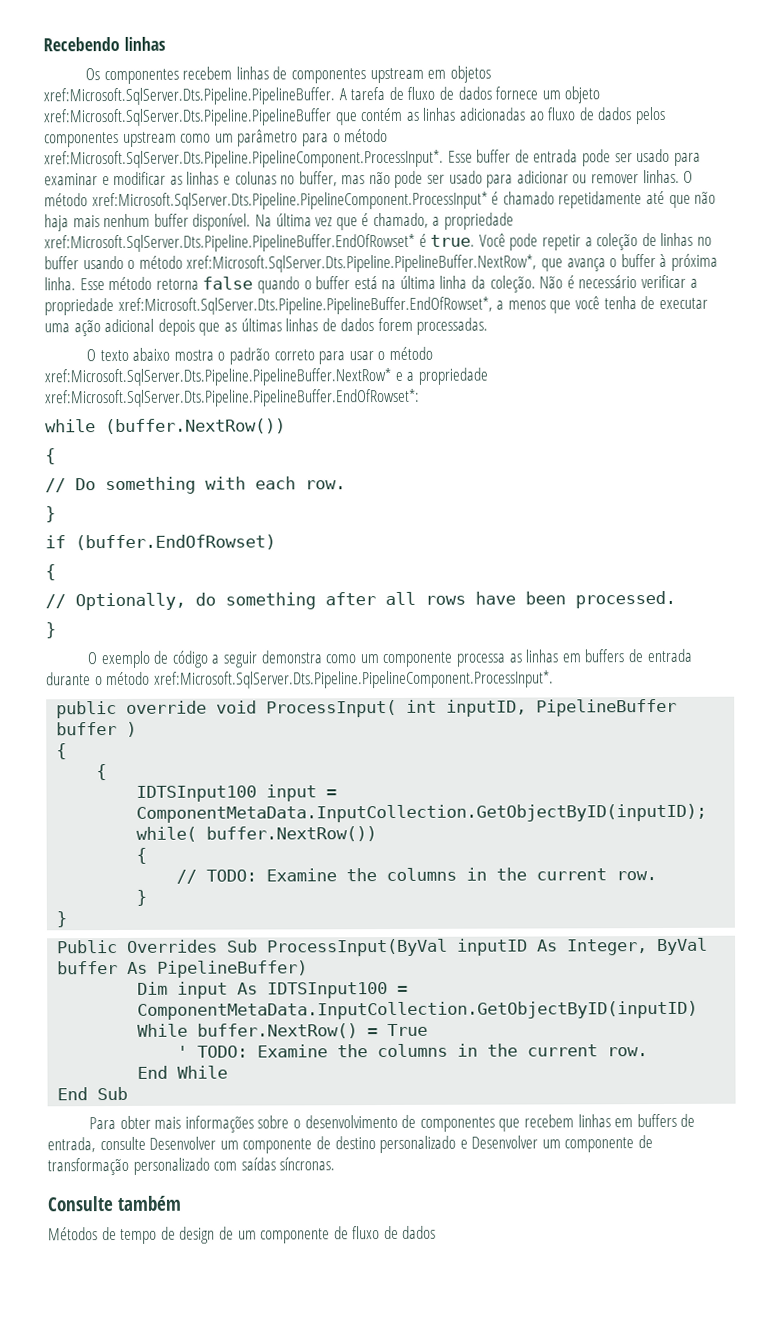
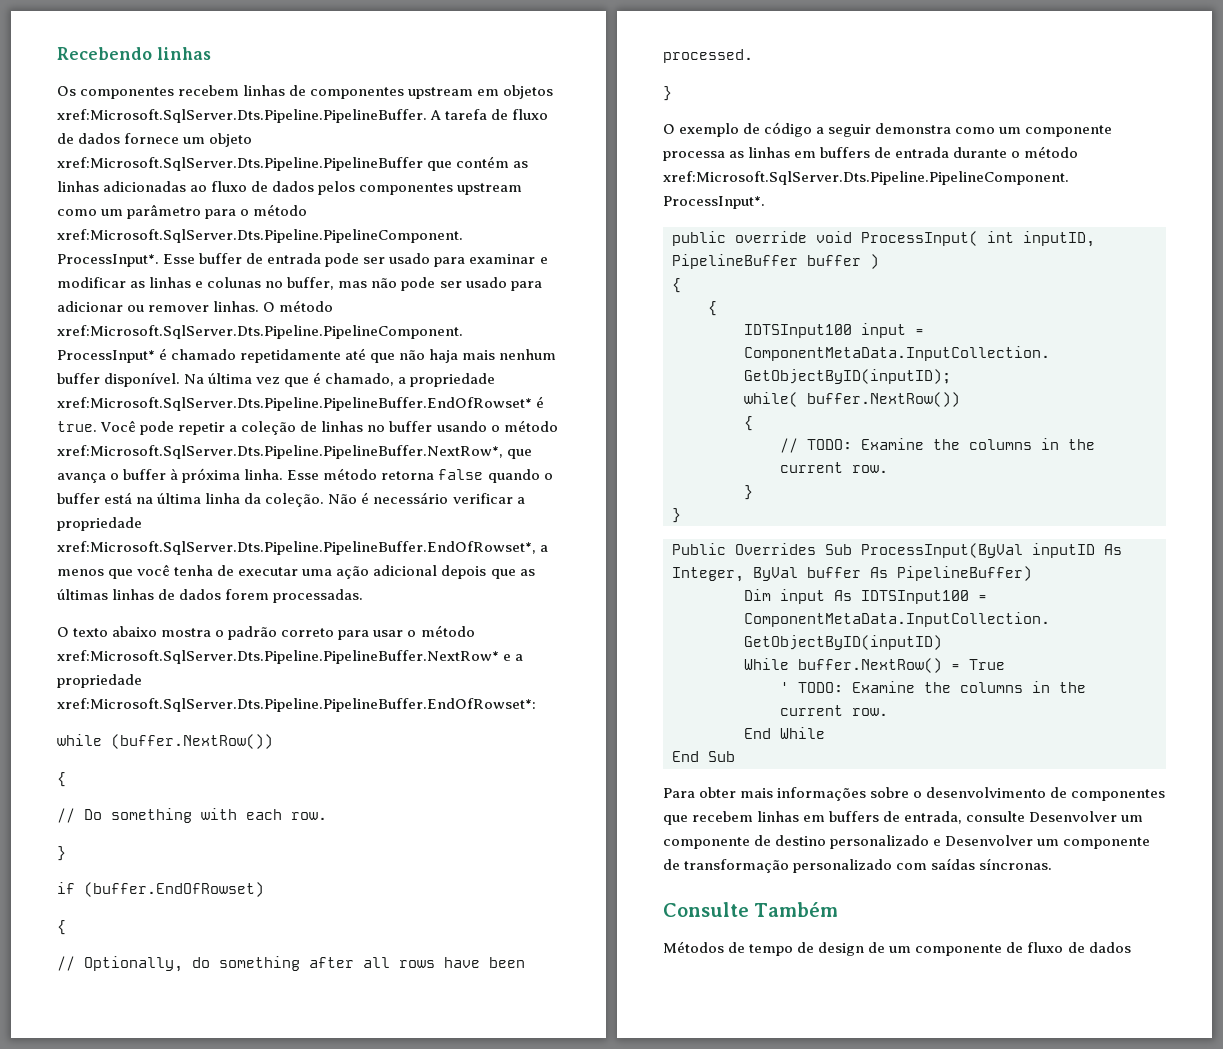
[117,1195,182,1212] também -> [754,902,839,917] Também

